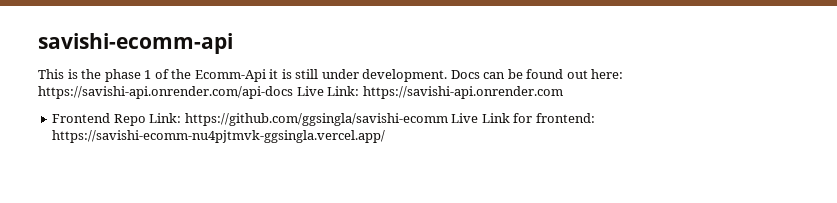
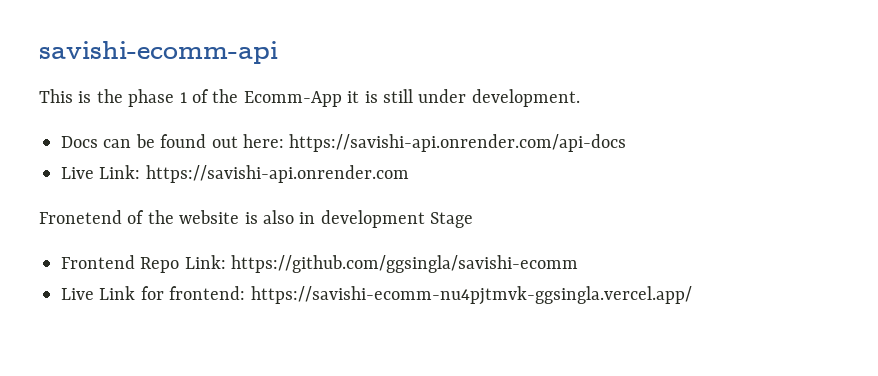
[194,69,266,82] Ecomm-Api -> [243,91,342,107] Ecomm-App
(448, 75) none -> (580, 98) //
(293, 92) none -> (627, 143) //
(563, 92) none -> [39,210,474,228] // Fronetend of the website is also in development Stage
(448, 119) none -> (579, 264) //

